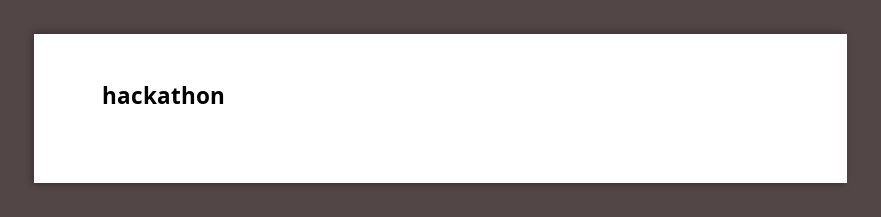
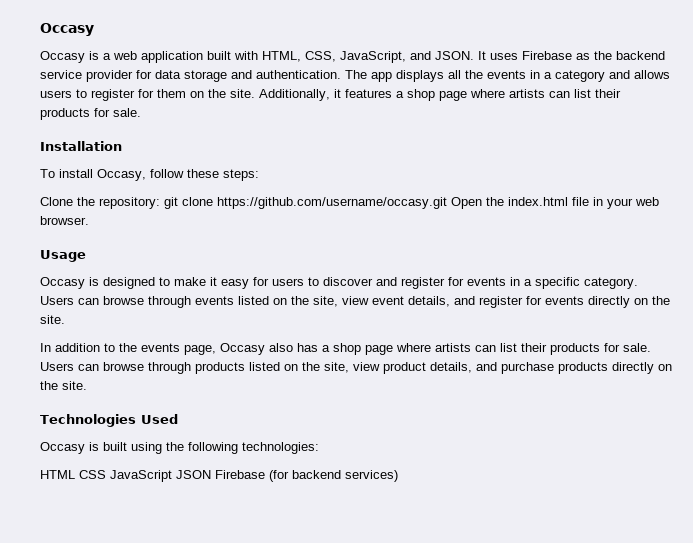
[102,86,225,104] hackathon -> [40,23,94,36] [40,51,665,63] [40,70,670,82] [40,89,621,101] [40,108,141,120] [40,141,122,151] [40,169,259,181] [40,197,659,209] [40,216,89,225] [40,250,86,262] [40,277,638,289] [40,296,670,308] [40,315,65,324] [40,343,651,355] [40,362,672,374] [40,381,87,390] [40,414,178,427] [40,442,319,454] [40,470,398,482] Occasy // Occasy is a web application built with HTML, CSS, JavaScript, and JSON. It uses Firebase as the backend service provider for data storage and authentication. The app displays all the events in a category and allows users to register for them on the site. Additionally, it features a shop page where artists can list their products for sale. // Installation // To install Occasy, follow these steps: // Clone the repository: git clone https://github.com/username/occasy.git Open the index.html file in your web browser. // Usage // Occasy is designed to make it easy for users to discover and register for events in a specific category. Users can browse through events listed on the site, view event details, and register for events directly on the site. // In addition to the events page, Occasy also has a shop page where artists can list their products for sale. Users can browse through products listed on the site, view product details, and purchase products directly on the site. // Technologies Used // Occasy is built using the following technologies: // HTML CSS JavaScript JSON Firebase (for backend services)

